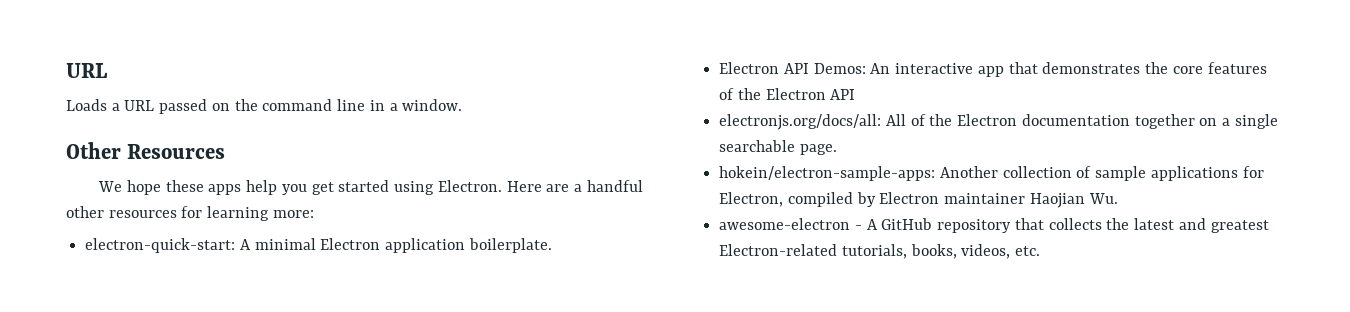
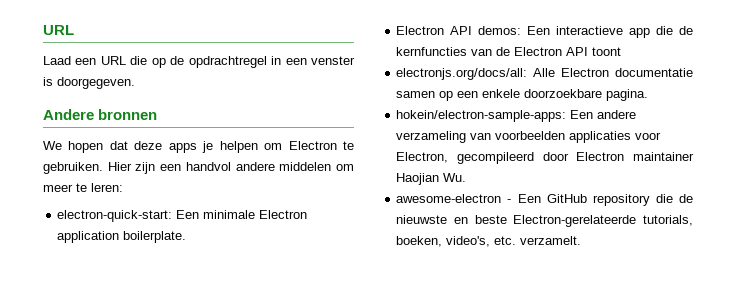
[66,99,463,114] [66,142,226,159] [98,180,643,195] [66,206,314,221] Loads a URL passed on the command line in a window. // Other Resources // We hope these apps help you get started using Electron. Here are a handful other resources for learning more: -> [43,56,356,68] [43,77,135,89] [43,109,158,120] [43,141,355,153] [43,162,354,174] [43,183,123,192] Laad een URL die op de opdrachtregel in een venster is doorgegeven. // Andere bronnen // We hopen dat deze apps je helpen om Electron te gebruiken. Hier zijn een handvol andere middelen om meer te leren:
[239,238,316,250] A minimal -> [176,210,256,219] Een minimale
[813,62,1267,77] [719,88,856,100] Demos: An interactive app that demonstrates the core features of the Electron API -> [478,26,693,38] [396,47,622,56] demos: Een interactieve app die de kernfuncties van de Electron API toont
[885,114,1278,129] [719,140,837,155] [719,166,1264,181] [719,192,876,207] All of the Electron documentation together on a single searchable page. // hokein/electron-sample-apps: Another collection of sample applications for Electron, compiled by -> [533,68,693,77] [396,89,649,101] [396,110,637,122] [396,131,662,143] [396,152,569,164] Alle Electron documentatie samen op een enkele doorzoekbare pagina. // hokein/electron-sample-apps: Een andere verzameling van voorbeelden applicaties voor Electron, gecompileerd door
[866,219,878,230] A -> [517,194,541,203] Een
[1014,218,1269,233] [719,244,1041,259] that collects the latest and greatest Electron-related tutorials, books, videos, etc. -> [655,194,693,203] [396,215,693,227] [396,236,582,247] die de nieuwste en beste Electron-gerelateerde tutorials, boeken, video's, etc. verzamelt.

